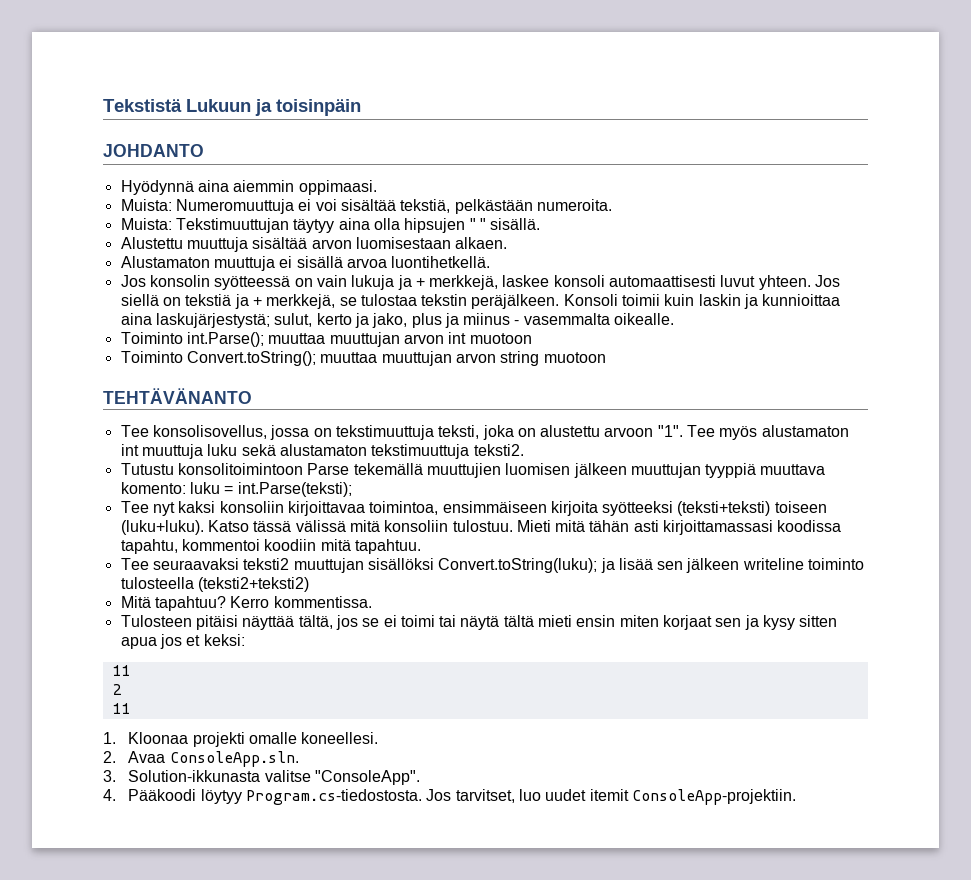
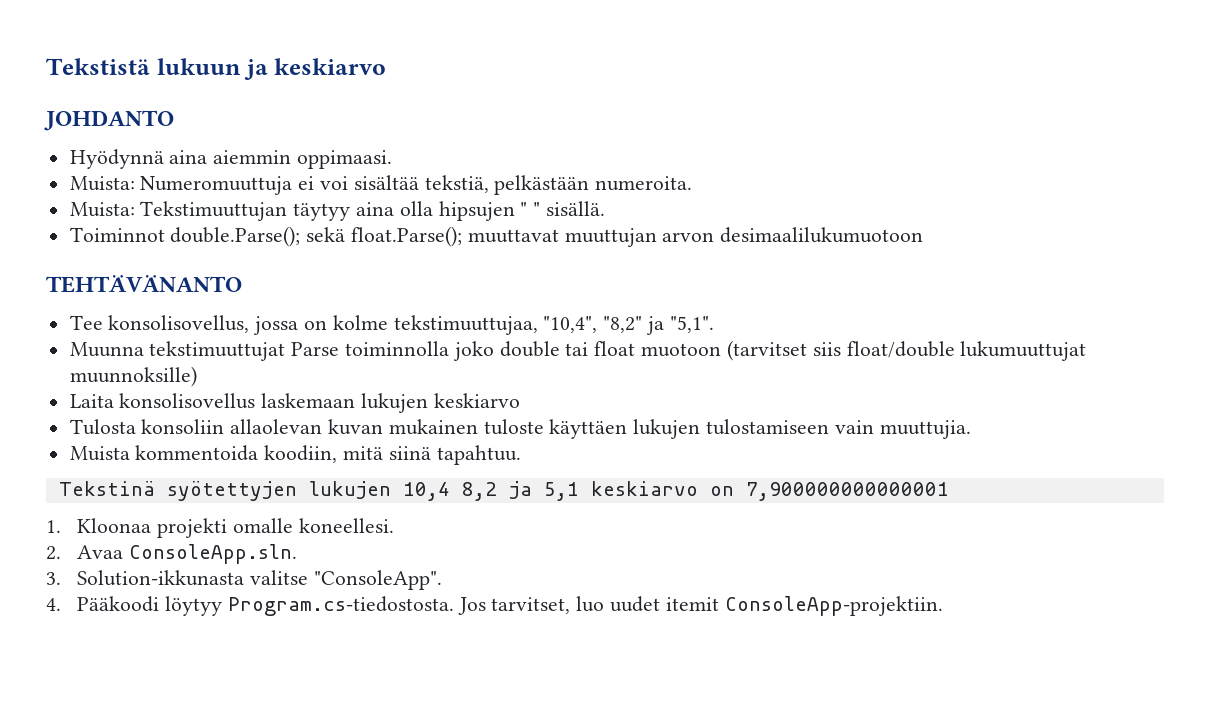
[186,99,361,116] Lukuun ja toisinpäin -> [156,58,387,80] lukuun ja keskiarvo
[120,237,508,252] [120,256,491,271] [120,275,841,290] [120,294,841,309] [120,313,675,328] [120,332,532,347] [120,351,606,366] Alustettu muuttuja sisältää arvon luomisestaan alkaen. // Alustamaton muuttuja ei sisällä arvoa luontihetkellä. // Jos konsolin syötteessä on vain lukuja ja + merkkejä, laskee konsoli automaattisesti luvut yhteen. Jos siellä on tekstiä ja + merkkejä, se tulostaa tekstin peräjälkeen. Konsoli toimii kuin laskin ja kunnioittaa aina laskujärjestystä; sulut, kerto ja jako, plus ja miinus - vasemmalta oikealle. // Toiminto int.Parse(); muuttaa muuttujan arvon int muotoon // Toiminto Convert.toString(); muuttaa muuttujan arvon string muotoon -> [69,226,924,247] Toiminnot double.Parse(); sekä float.Parse(); muuttavat muuttujan arvon desimaalilukumuotoon
[335,425,849,440] [120,444,524,459] [120,463,826,478] [120,482,352,497] [120,501,827,516] [120,520,842,535] [120,539,421,554] [120,558,865,573] [120,577,309,592] [120,596,372,611] [120,615,838,630] [120,634,245,649] [112,665,131,676] [112,684,122,695] [112,703,131,714] tekstimuuttuja teksti, joka on alustettu arvoon "1". Tee myös alustamaton int muuttuja luku sekä alustamaton tekstimuuttuja teksti2. // Tutustu konsolitoimintoon Parse tekemällä muuttujien luomisen jälkeen muuttujan tyyppiä muuttava komento: luku = int.Parse(teksti); // Tee nyt kaksi konsoliin kirjoittavaa toimintoa, ensimmäiseen kirjoita syötteeksi (teksti+teksti) toiseen (luku+luku). Katso tässä välissä mitä konsoliin tulostuu. Mieti mitä tähän asti kirjoittamassasi koodissa tapahtu, kommentoi koodiin mitä tapahtuu. // Tee seuraavaksi teksti2 muuttujan sisällöksi Convert.toString(luku); ja lisää sen jälkeen writeline toiminto tulosteella (teksti2+teksti2) // Mitä tapahtuu? Kerro kommentissa. // Tulosteen pitäisi näyttää tältä, jos se ei toimi tai näytä tältä mieti ensin miten korjaat sen ja kysy sitten apua jos et keksi: // 11 // 2 // 11 -> [332,315,714,335] [69,340,1087,361] [69,366,197,387] [69,393,520,413] [69,419,971,439] [69,445,521,465] [58,481,949,501] kolme tekstimuuttujaa, "10,4", "8,2" ja "5,1". // Muunna tekstimuuttujat Parse toiminnolla joko double tai float muotoon (tarvitset siis float/double lukumuuttujat muunnoksille) // Laita konsolisovellus laskemaan lukujen keskiarvo // Tulosta konsoliin allaolevan kuvan mukainen tuloste käyttäen lukujen tulostamiseen vain muuttujia. // Muista kommentoida koodiin, mitä siinä tapahtuu. // Tekstinä syötettyjen lukujen 10,4 8,2 ja 5,1 keskiarvo on 7,900000000000001

